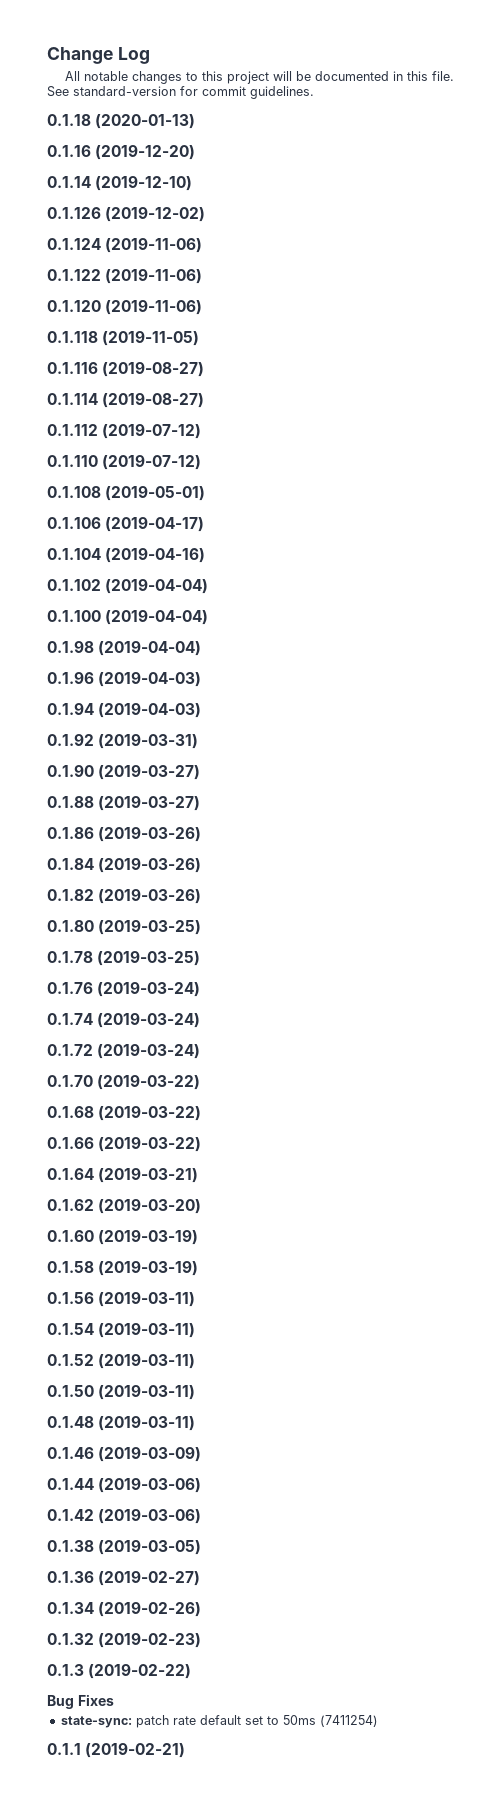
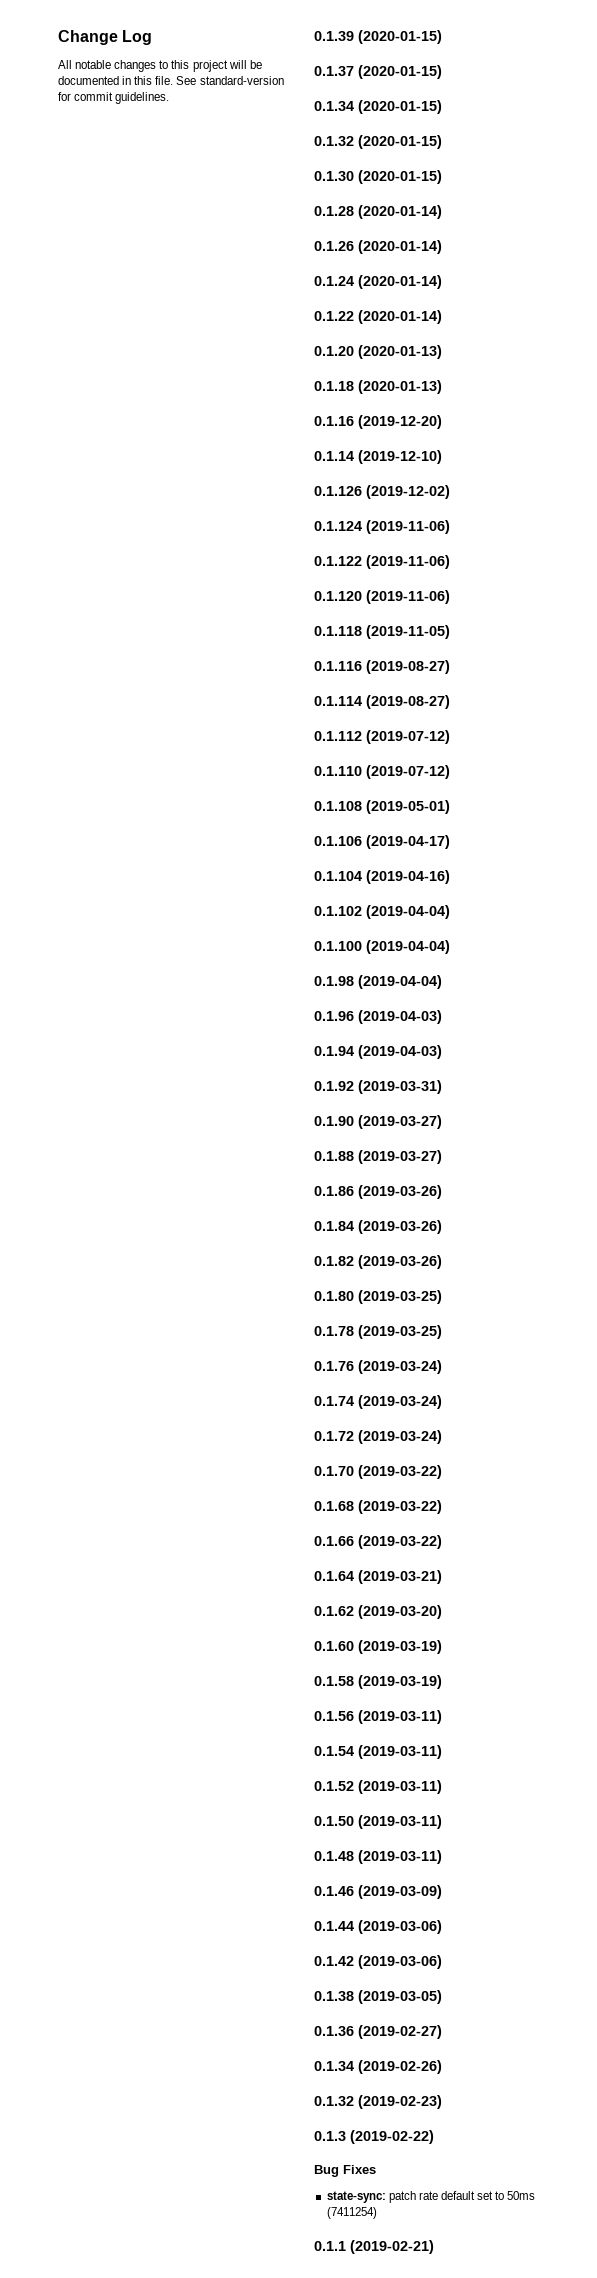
(314, 92) none -> [314,30,442,44] [314,65,442,79] [314,100,442,114] [314,135,442,149] [314,170,442,184] [314,205,442,219] [314,240,442,254] [314,275,442,289] [314,310,442,324] [314,345,442,359] // 0.1.39 (2020-01-15) // 0.1.37 (2020-01-15) // 0.1.34 (2020-01-15) // 0.1.32 (2020-01-15) // 0.1.30 (2020-01-15) // 0.1.28 (2020-01-14) // 0.1.26 (2020-01-14) // 0.1.24 (2020-01-14) // 0.1.22 (2020-01-14) // 0.1.20 (2020-01-13)

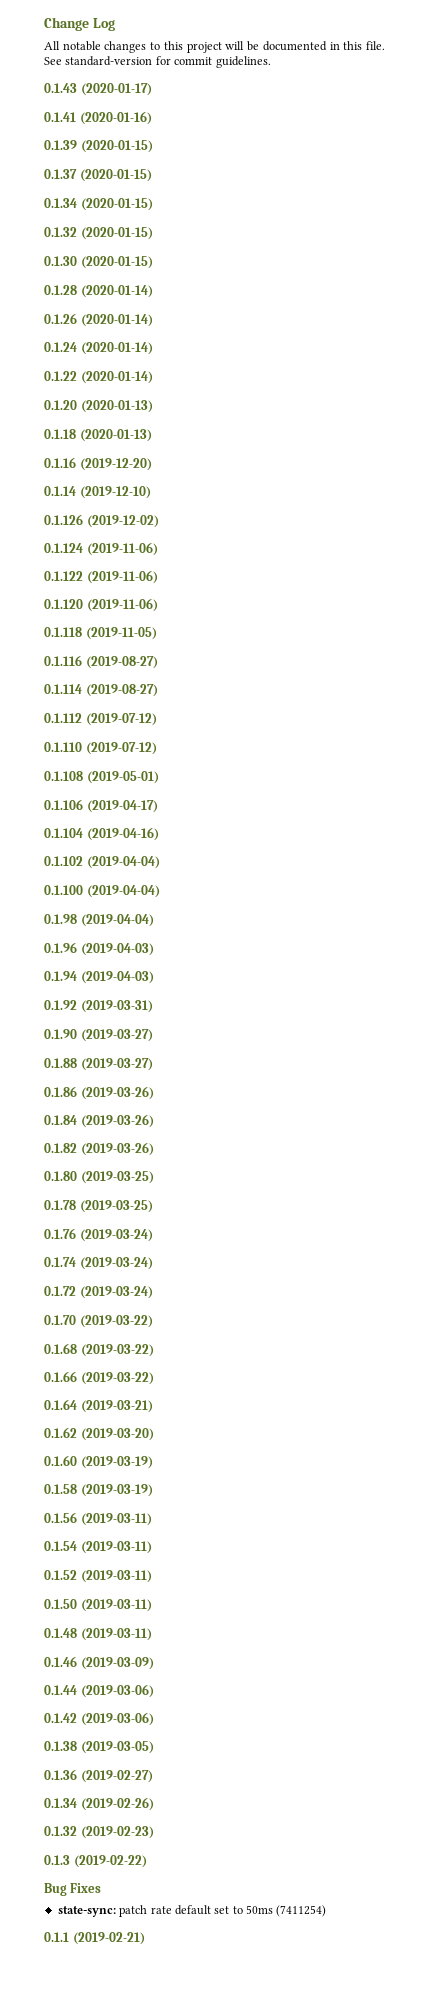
(170, 98) none -> [44,83,152,96] [44,111,152,125] // 0.1.43 (2020-01-17) // 0.1.41 (2020-01-16)

